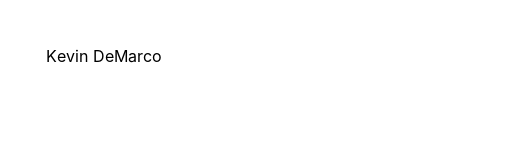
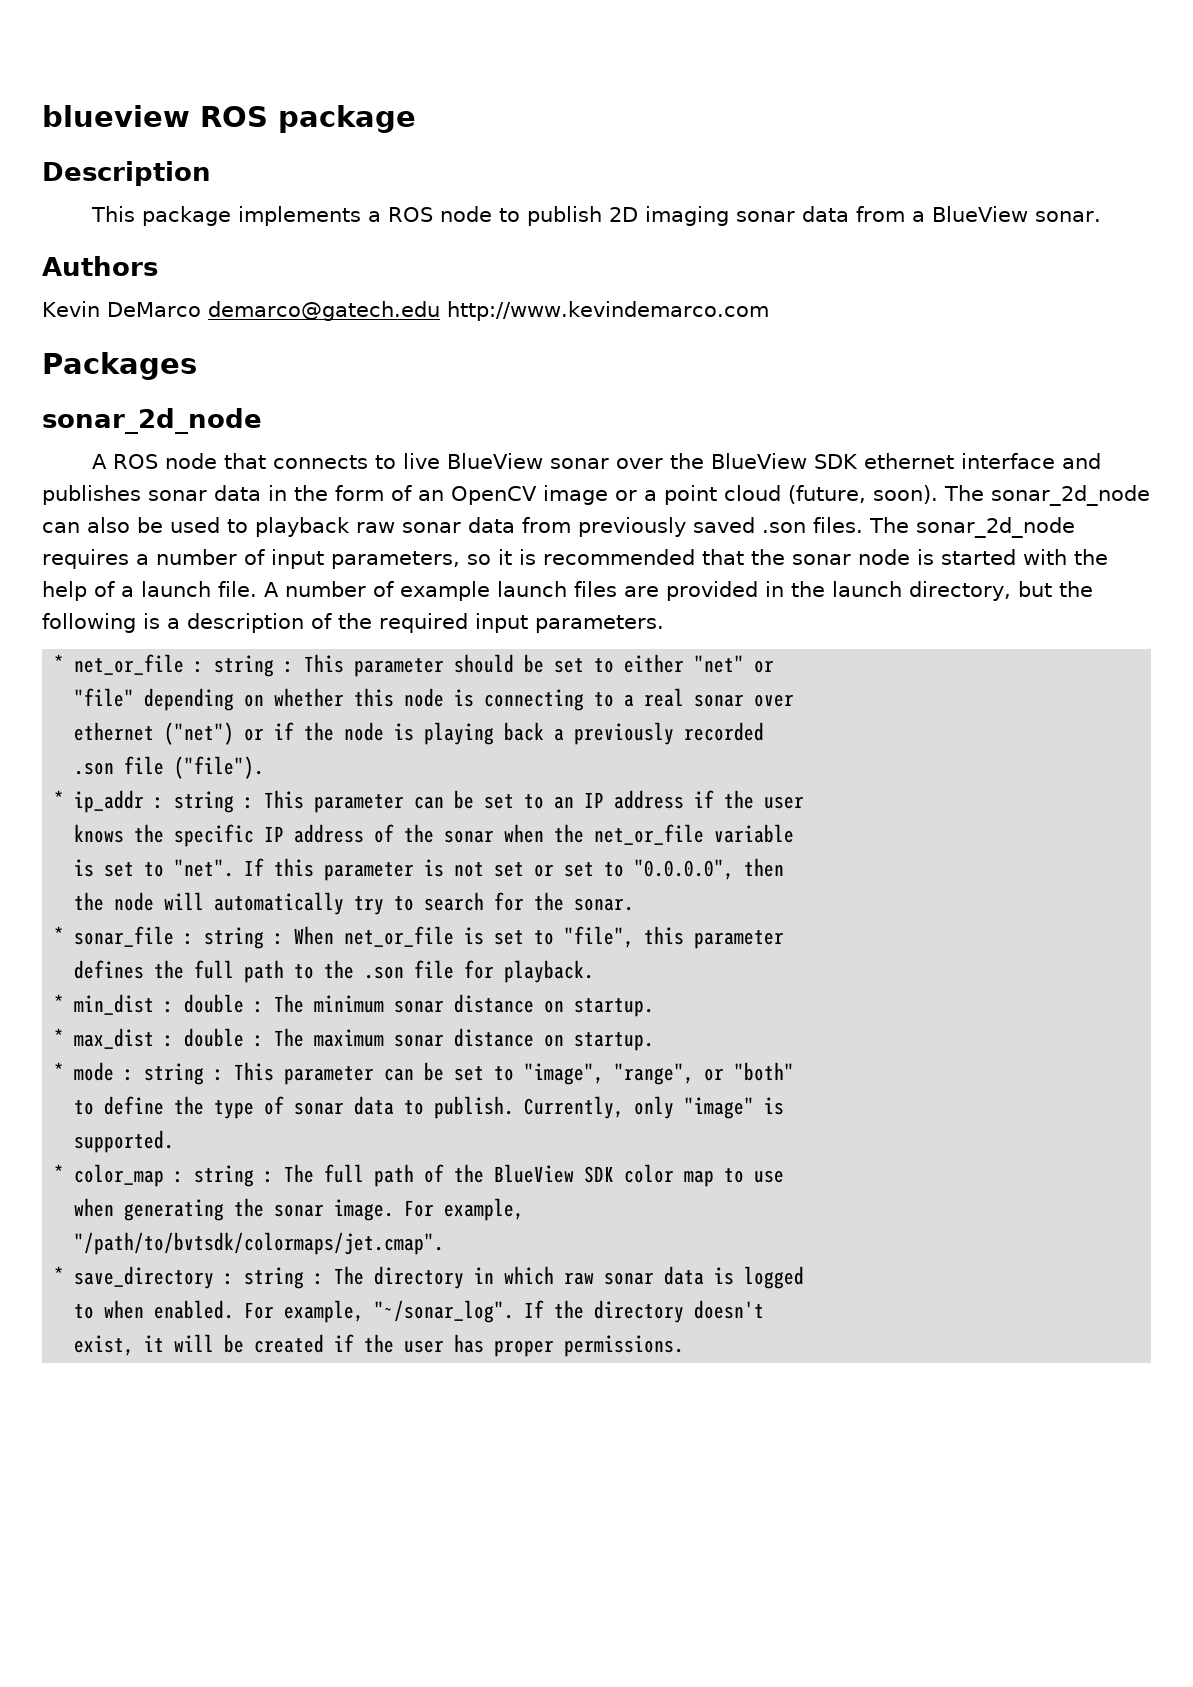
[46,49,162,63] Kevin DeMarco -> [42,105,416,133] [42,161,211,186] [91,206,1102,226] [42,256,158,276] [42,301,769,321] [42,352,197,380] [42,408,262,434] [92,453,1102,469] [42,485,1150,506] [42,517,1075,538] [42,549,1108,569] [42,581,1093,601] [42,613,664,633] [54,654,775,677] [74,688,795,711] [74,722,765,745] [74,756,265,779] [54,790,805,813] [74,824,795,847] [74,858,785,881] [74,892,635,915] [54,926,785,949] [74,960,595,983] [54,994,655,1017] [54,1028,655,1051] [54,1062,795,1085] [74,1096,785,1119] [74,1130,175,1153] [54,1164,785,1187] [74,1198,525,1221] [74,1232,445,1255] [54,1266,805,1289] [74,1300,765,1323] [74,1334,685,1357] blueview ROS package // Description // This package implements a ROS node to publish 2D imaging sonar data from a BlueView sonar. // Authors // Kevin DeMarco demarco@gatech.edu http://www.kevindemarco.com // Packages // sonar_2d_node // A ROS node that connects to live BlueView sonar over the BlueView SDK ethernet interface and publishes sonar data in the form of an OpenCV image or a point cloud (future, soon). The sonar_2d_node can also be used to playback raw sonar data from previously saved .son files. The sonar_2d_node requires a number of input parameters, so it is recommended that the sonar node is started with the help of a launch file. A number of example launch files are provided in the launch directory, but the following is a description of the required input parameters. // * net_or_file : string : This parameter should be set to either "net" or // "file" depending on whether this node is connecting to a real sonar over // ethernet ("net") or if the node is playing back a previously recorded // .son file ("file"). // * ip_addr : string : This parameter can be set to an IP address if the user // knows the specific IP address of the sonar when the net_or_file variable // is set to "net". If this parameter is not set or set to "0.0.0.0", then // the node will automatically try to search for the sonar. // * sonar_file : string : When net_or_file is set to "file", this parameter // defines the full path to the .son file for playback. // * min_dist : double : The minimum sonar distance on startup. // * max_dist : double : The maximum sonar distance on startup. // * mode : string : This parameter can be set to "image", "range", or "both" // to define the type of sonar data to publish. Currently, only "image" is // supported. // * color_map : string : The full path of the BlueView SDK color map to use // when generating the sonar image. For example, // "/path/to/bvtsdk/colormaps/jet.cmap". // * save_directory : string : The directory in which raw sonar data is logged // to when enabled. For example, "~/sonar_log". If the directory doesn't // exist, it will be created if the user has proper permissions.

